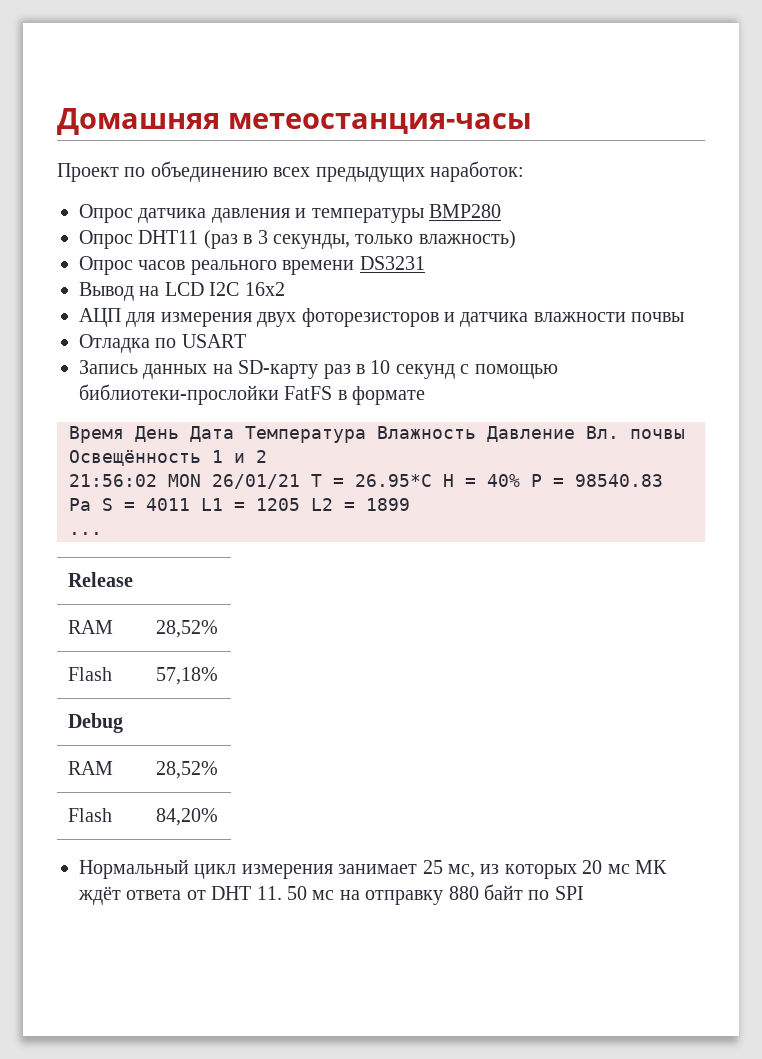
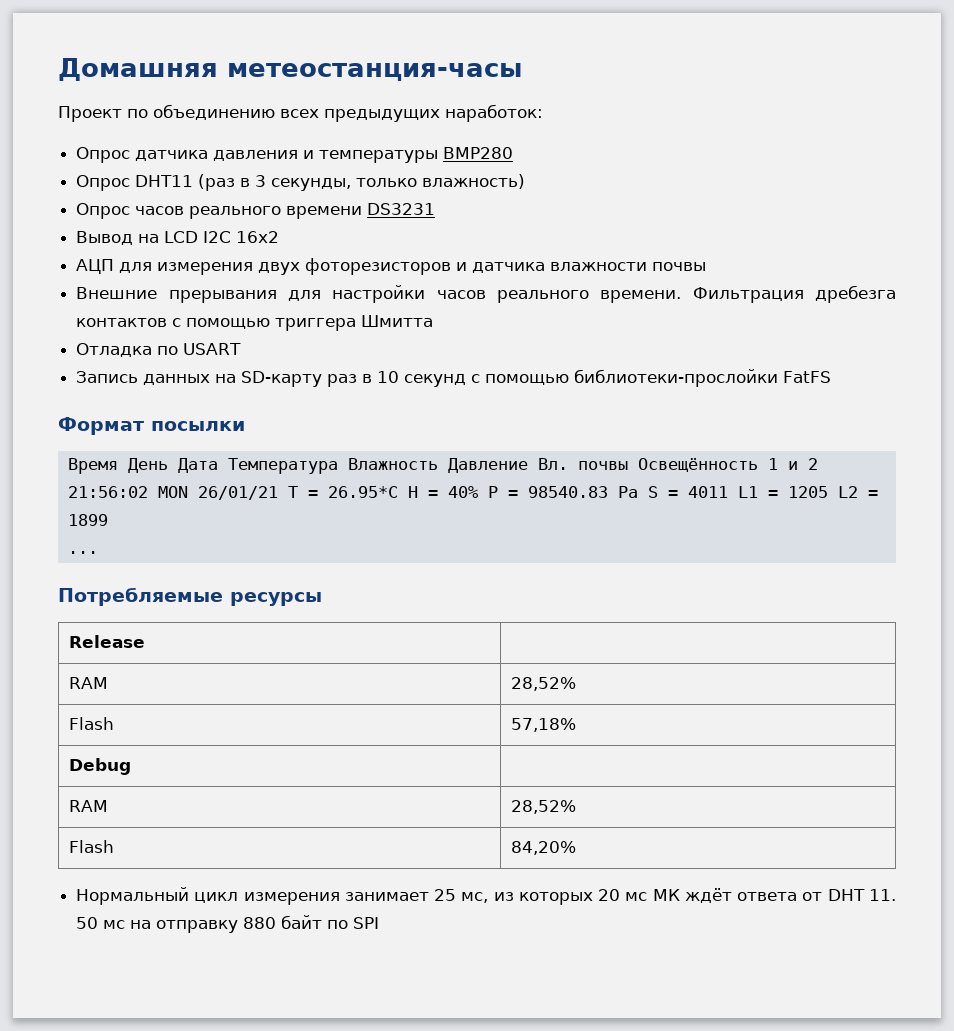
(685, 317) none -> [76,285,897,303] [76,315,434,331] // Внешние прерывания для настройки часов реального времени. Фильтрация дребезга контактов с помощью триггера Шмитта
[337,386,426,405] в формате -> [58,417,245,435] // Формат посылки
(102, 533) none -> [58,587,322,606] // Потребляемые ресурсы

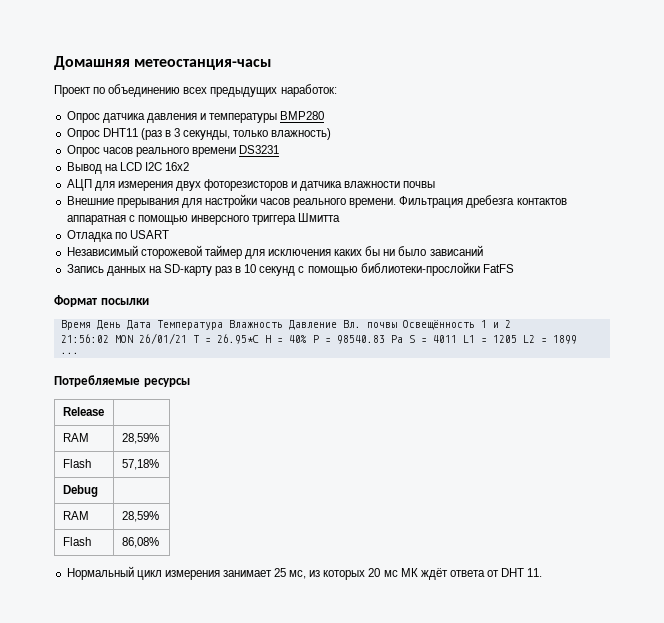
[172,318,271,329] с помощью -> [66,215,249,225] аппаратная с помощью инверсного
(242, 349) none -> [66,245,483,259] // Независимый сторожевой таймер для исключения каких бы ни было зависаний
[511,677,577,691] 28,52% -> [121,433,159,444] 28,59%
[511,800,577,814] [69,840,115,853] [511,841,577,855] 28,52% // Flash | 84,20% -> [121,511,159,522] [62,537,91,546] [121,537,159,548] 28,59% // Flash | 86,08%
[76,915,380,933] 50 мс на отправку 880 байт по SPI -> (543, 572) none

